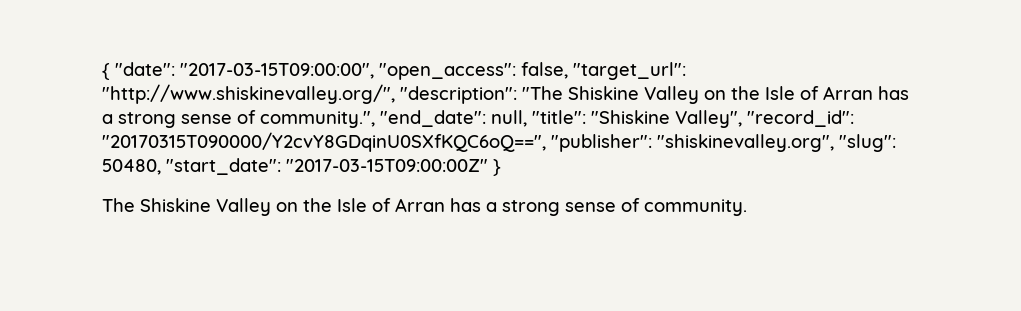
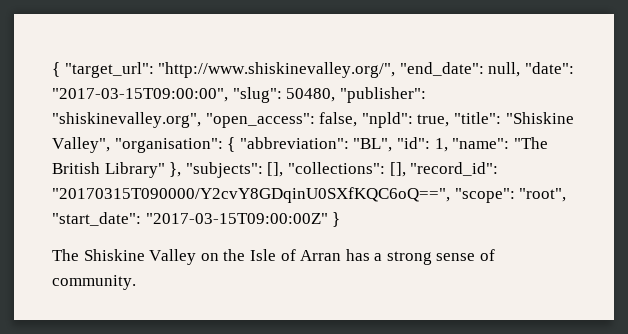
[102,62,686,80] [102,84,909,104] [102,110,854,128] [102,132,896,152] [102,159,161,175] { "date": "2017-03-15T09:00:00", "open_access": false, "target_url": "http://www.shiskinevalley.org/", "description": "The Shiskine Valley on the Isle of Arran has a strong sense of community.", "end_date": null, "title": "Shiskine Valley", "record_id": "20170315T090000/Y2cvY8GDqinU0SXfKQC6oQ==", "publisher": "shiskinevalley.org", "slug": 50480, -> [52,62,574,78] [52,87,426,103] [52,112,574,128] [52,137,548,153] [52,162,499,178] [52,187,567,203] { "target_url": "http://www.shiskinevalley.org/", "end_date": null, "date": "2017-03-15T09:00:00", "slug": 50480, "publisher": "shiskinevalley.org", "open_access": false, "npld": true, "title": "Shiskine Valley", "organisation": { "abbreviation": "BL", "id": 1, "name": "The British Library" }, "subjects": [], "collections": [], "record_id": "20170315T090000/Y2cvY8GDqinU0SXfKQC6oQ==", "scope": "root",

